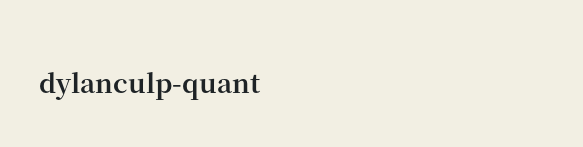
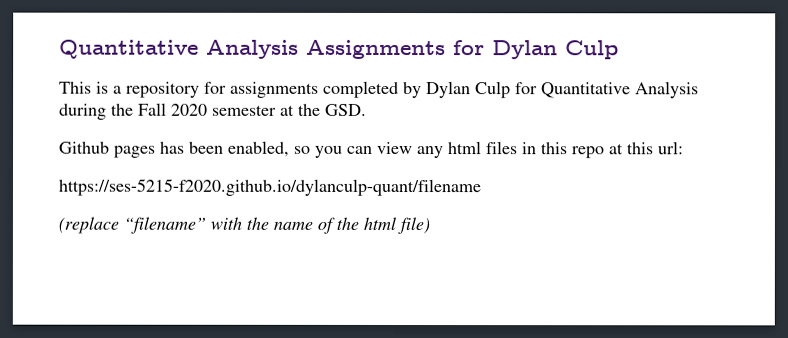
[39,72,261,100] dylanculp-quant -> [59,39,619,60] [59,80,699,99] [59,102,367,120] [59,140,684,159] [58,178,481,197] [58,216,430,235] Quantitative Analysis Assignments for Dylan Culp // This is a repository for assignments completed by Dylan Culp for Quantitative Analysis during the Fall 2020 semester at the GSD. // Github pages has been enabled, so you can view any html files in this repo at this url: // https://ses-5215-f2020.github.io/dylanculp-quant/filename // (replace “filename” with the name of the html file)

